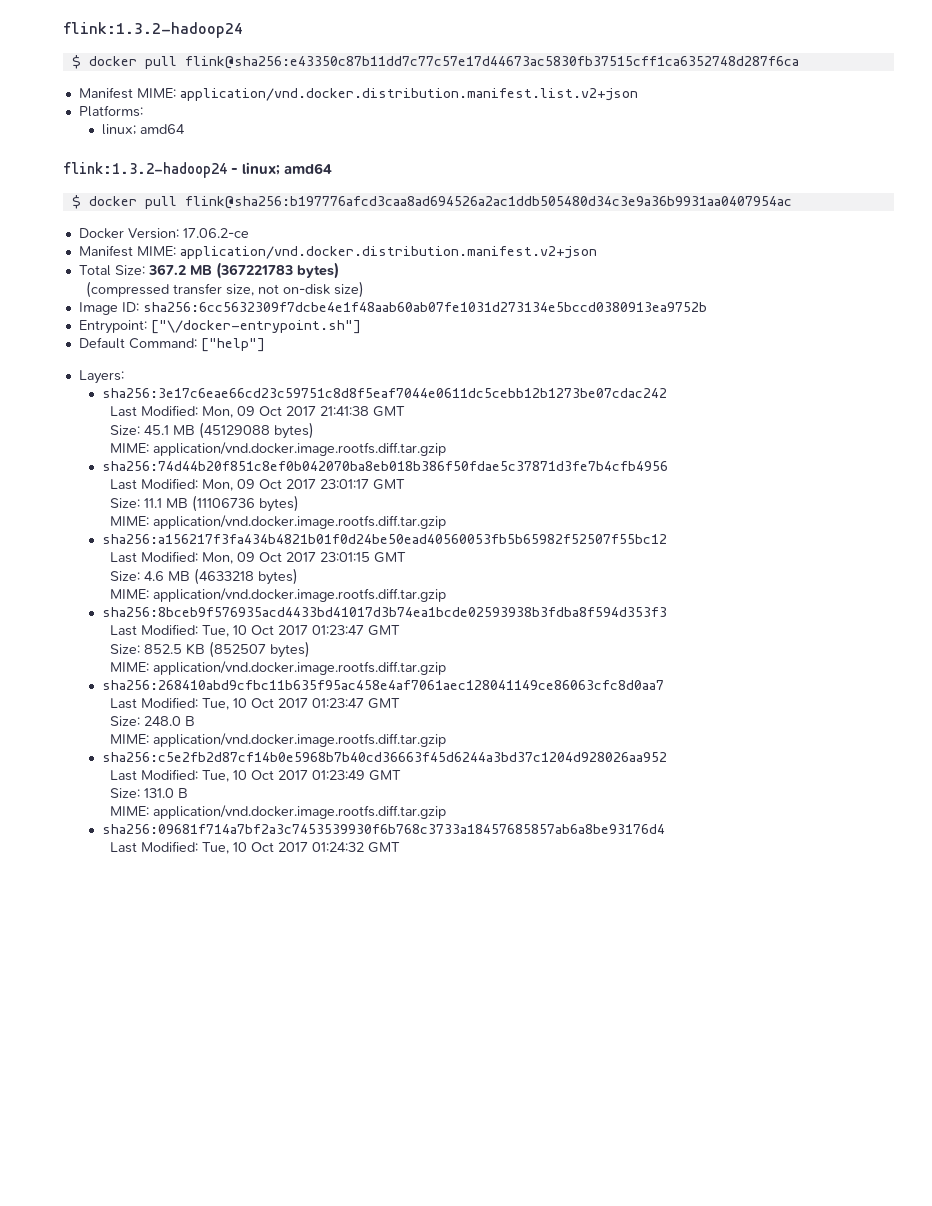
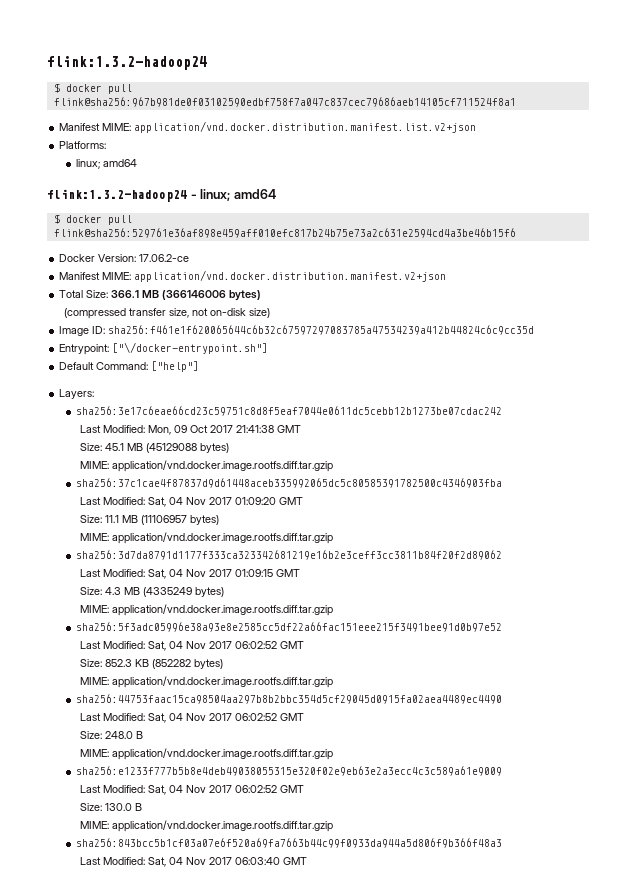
[184,56,799,69] flink@sha256:e43350c87b11dd7c77c57e17d44673ac5830fb37515cff1ca6352748d287f6ca -> [53,97,516,107] flink@sha256:967b981de0f03102590edbf758f7a047c837cec79686aeb14105cf711524f8a1
[184,196,792,209] flink@sha256:b197776afcd3caa8ad694526a2ac1ddb505480d34c3e9a36b9931aa0407954ac -> [53,228,516,238] flink@sha256:529761e36af898e459aff010efc817b24b75e73a2c631e2594cd4a3be46b15f6
[147,262,293,279] 367.2 MB (367221783 -> [111,290,227,300] 366.1 MB (366146006
[142,302,707,312] sha256:6cc5632309f7dcbe4e1f48aab60ab07fe1031d273134e5bccd0380913ea9752b -> [108,325,535,335] sha256:f461e1f620065644c6b32c67597297083785a47534239a412b44824c6c9cc35d
[102,461,669,471] [109,478,369,491] sha256:74d44b20f851c8ef0b042070ba8eb018b386f50fdae5c37871d3fe7b4cfb4956 // Last Modified: Mon, 09 Oct 2017 23:01:17 -> [75,478,502,488] [80,497,277,507] sha256:37c1cae4f87837d9d61448aceb335992065dc5c80585391782500c4346903fba // Last Modified: Sat, 04 Nov 2017 01:09:20
[191,495,299,512] [109,515,446,529] [102,534,668,544] [109,551,406,564] [109,568,298,585] [109,588,446,602] [102,607,668,617] [109,624,400,637] [109,641,310,658] [109,661,446,675] [102,680,665,690] [109,697,364,710] (11106736 bytes) // MIME: application/vnd.docker.image.rootfs.diff.tar.gzip // sha256:a156217f3fa434b4821b01f0d24be50ead40560053fb5b65982f52507f55bc12 // Last Modified: Mon, 09 Oct 2017 23:01:15 GMT // Size: 4.6 MB (4633218 bytes) // MIME: application/vnd.docker.image.rootfs.diff.tar.gzip // sha256:8bceb9f576935acd4433bd41017d3b74ea1bcde02593938b3fdba8f594d353f3 // Last Modified: Tue, 10 Oct 2017 01:23:47 GMT // Size: 852.5 KB (852507 bytes) // MIME: application/vnd.docker.image.rootfs.diff.tar.gzip // sha256:268410abd9cfbc11b635f95ac458e4af7061aec128041149ce86063cfc8d0aa7 // Last Modified: Tue, 10 Oct 2017 01:23:47 -> [141,515,220,525] [80,532,334,544] [75,550,502,560] [80,569,301,579] [80,587,225,597] [80,604,334,616] [75,622,502,632] [80,641,305,651] [80,659,224,669] [80,676,334,688] [75,694,502,704] [80,713,278,723] (11106957 bytes) // MIME: application/vnd.docker.image.rootfs.diff.tar.gzip // sha256:3d7da8791d1177f333ca323342681219e16b2e3ceff3cc3811b84f20f2d89062 // Last Modified: Sat, 04 Nov 2017 01:09:15 GMT // Size: 4.3 MB (4335249 bytes) // MIME: application/vnd.docker.image.rootfs.diff.tar.gzip // sha256:5f3adc05996e38a93e8e2585cc5df22a66fac151eee215f3491bee91d0b97e52 // Last Modified: Sat, 04 Nov 2017 06:02:52 GMT // Size: 852.3 KB (852282 bytes) // MIME: application/vnd.docker.image.rootfs.diff.tar.gzip // sha256:44753faac15ca98504aa297b8b2bbc354d5cf29045d0915fa02aea4489ec4490 // Last Modified: Sat, 04 Nov 2017 06:02:52
[102,752,668,762] [109,769,401,782] [109,788,188,798] [109,805,446,819] [102,824,666,834] [109,841,364,854] sha256:c5e2fb2d87cf14b0e5968b7b40cd36663f45d6244a3bd37c1204d928026aa952 // Last Modified: Tue, 10 Oct 2017 01:23:49 GMT // Size: 131.0 B // MIME: application/vnd.docker.image.rootfs.diff.tar.gzip // sha256:09681f714a7bf2a3c7453539930f6b768c3733a18457685857ab6a8be93176d4 // Last Modified: Tue, 10 Oct 2017 01:24:32 -> [75,766,502,776] [80,785,305,795] [80,803,143,811] [80,820,334,832] [75,838,502,848] [80,857,281,867] sha256:e1233f777b5b8e4deb49038055315e320f02e9eb63e2a3ecc4c3c589a61e9009 // Last Modified: Sat, 04 Nov 2017 06:02:52 GMT // Size: 130.0 B // MIME: application/vnd.docker.image.rootfs.diff.tar.gzip // sha256:843bcc5b1cf03a07e6f520a69fa7663b44c99f0933da944a5d806f9b366f48a3 // Last Modified: Sat, 04 Nov 2017 06:03:40

